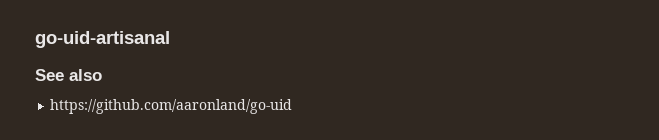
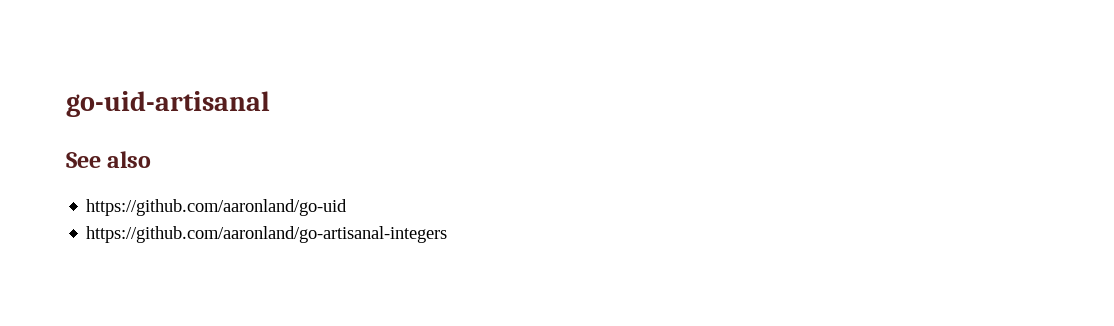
(293, 106) none -> [86,226,448,243] // https://github.com/aaronland/go-artisanal-integers

